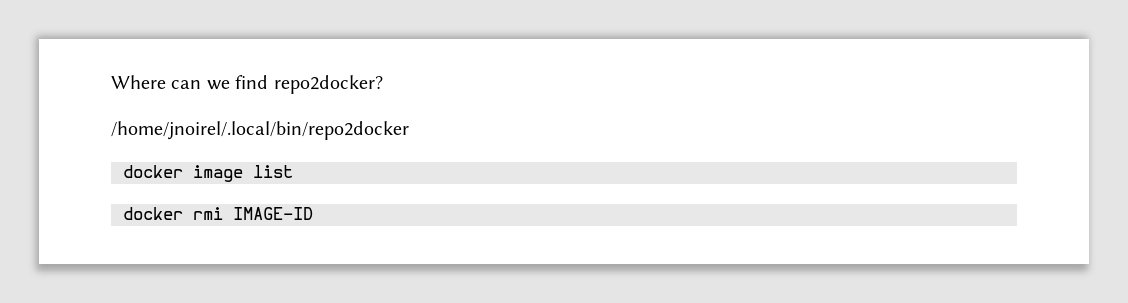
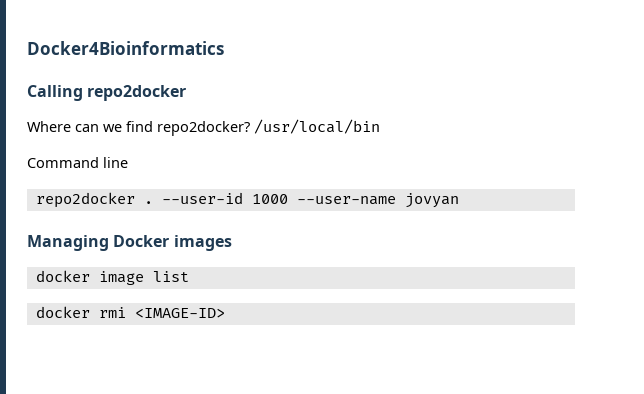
(111, 82) none -> [27,41,224,55] [27,85,187,101] Docker4Bioinformatics // Calling repo2docker //
[111,121,409,140] // /home/jnoirel/.local/bin/repo2docker -> [254,119,380,134] [27,157,128,168] [35,192,459,208] [27,235,232,251] /usr/local/bin // Command line // repo2docker . --user-id 1000 --user-name jovyan // Managing Docker images
[233,207,313,220] IMAGE-ID -> [134,308,225,318] <IMAGE-ID>

